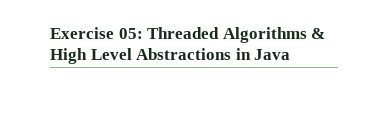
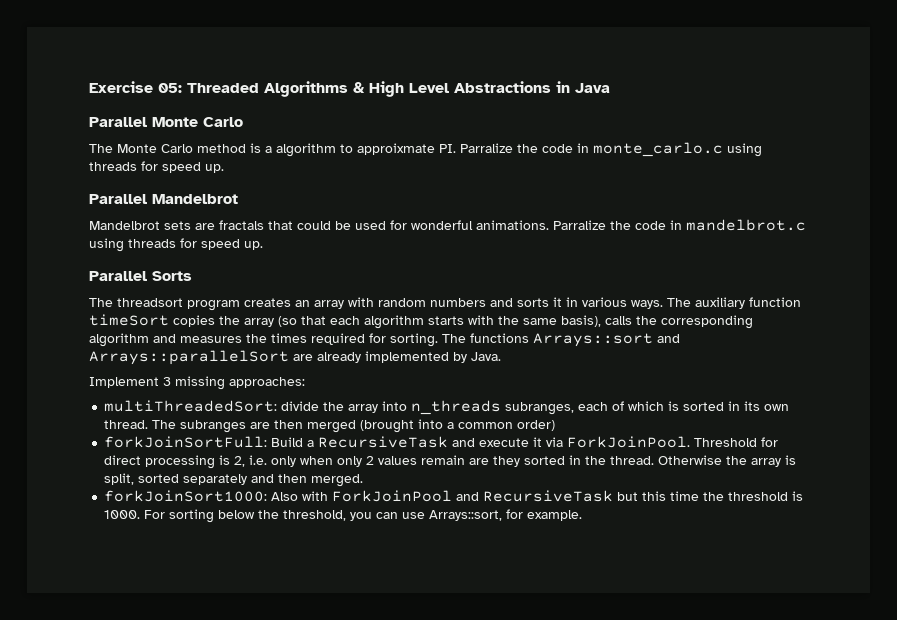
(291, 54) none -> [89,117,243,127] [89,142,762,157] [89,161,224,173] [89,194,238,204] [89,219,806,231] [89,238,263,252] [89,271,192,281] [89,297,801,311] [89,314,753,329] [89,333,680,347] [89,350,501,365] [89,376,305,390] [104,400,790,415] [104,419,556,433] [104,436,779,448] [104,455,797,469] [104,473,364,487] [104,490,804,502] [104,509,583,523] // Parallel Monte Carlo // The Monte Carlo method is a algorithm to approixmate PI. Parralize the code in monte_carlo.c using threads for speed up. // Parallel Mandelbrot // Mandelbrot sets are fractals that could be used for wonderful animations. Parralize the code in mandelbrot.c using threads for speed up. // Parallel Sorts // The threadsort program creates an array with random numbers and sorts it in various ways. The auxiliary function timeSort copies the array (so that each algorithm starts with the same basis), calls the corresponding algorithm and measures the times required for sorting. The functions Arrays::sort and Arrays::parallelSort are already implemented by Java. // Implement 3 missing approaches: // multiThreadedSort: divide the array into n_threads subranges, each of which is sorted in its own thread. The subranges are then merged (brought into a common order) // forkJoinSortFull: Build a RecursiveTask and execute it via ForkJoinPool. Threshold for direct processing is 2, i.e. only when only 2 values remain are they sorted in the thread. Otherwise the array is split, sorted separately and then merged. // forkJoinSort1000: Also with ForkJoinPool and RecursiveTask but this time the threshold is 1000. For sorting below the threshold, you can use Arrays::sort, for example.

